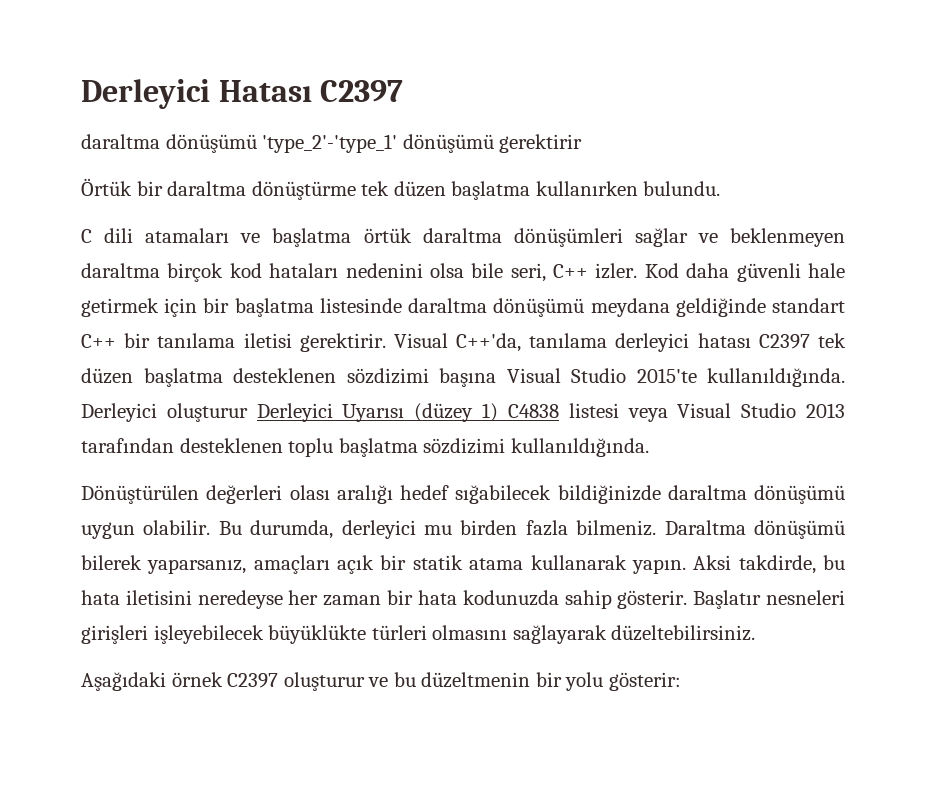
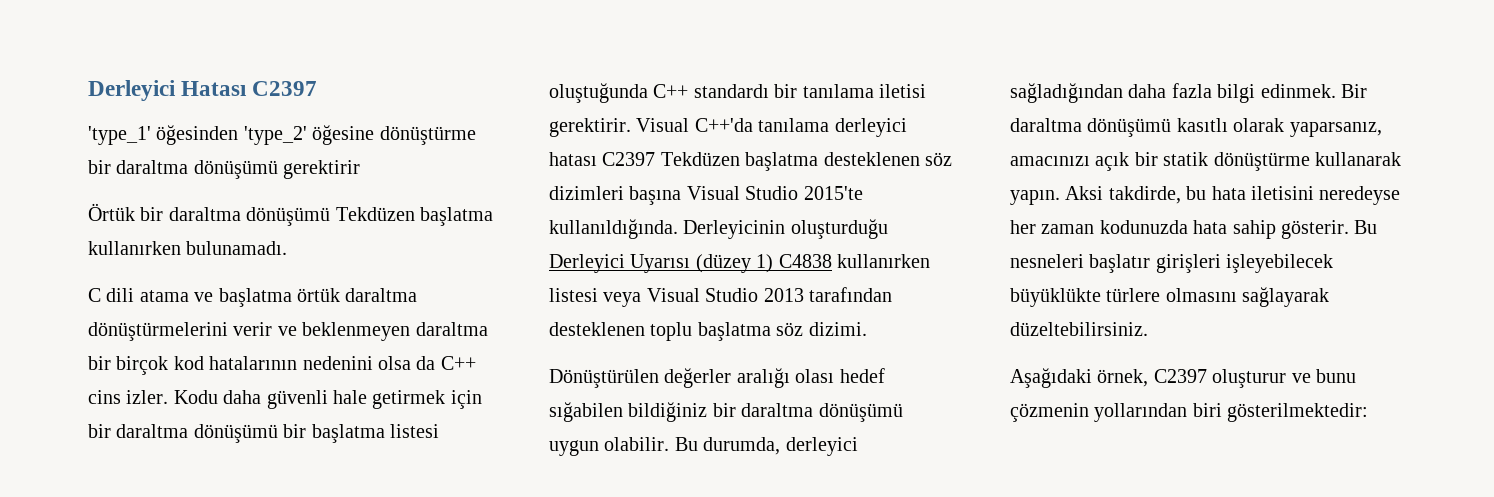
[81,134,398,153] daraltma dönüşümü 'type_2'-'type_1' -> [88,125,476,145] [88,160,189,174] 'type_1' öğesinden 'type_2' öğesine dönüştürme bir daraltma
[251,181,446,200] dönüştürme tek düzen -> [246,207,415,226] dönüşümü Tekdüzen
[643,181,721,196] bulundu. -> [186,241,288,255] bulunamadı.
[145,228,230,243] atamaları -> [139,290,189,302] atama
[513,228,688,247] dönüşümleri sağlar -> [88,322,273,341] dönüştürmelerini verir
(160, 270) none -> [88,356,111,370] bir
[269,263,339,278] hataları -> [209,356,298,370] hatalarının
[471,263,679,282] bile seri, C++ izler. Kod -> [416,356,476,370] [88,390,218,404] da C++ cins izler. Kodu
[234,298,845,317] [81,334,116,348] başlatma listesinde daraltma dönüşümü meydana geldiğinde standart C++ -> [116,424,439,443] [549,83,769,103] daraltma dönüşümü bir başlatma listesi oluştuğunda C++ standardı
[456,333,522,352] C++'da, -> [694,118,753,132] C++'da
[817,333,846,348] [81,368,429,387] tek düzen başlatma desteklenen sözdizimi -> [660,152,952,171] [549,186,624,200] Tekdüzen başlatma desteklenen söz dizimleri
[81,403,248,422] Derleyici oluşturur -> [683,219,888,239] Derleyicinin oluşturduğu
(559, 411) none -> [837,254,930,268] kullanırken
[423,438,649,457] sözdizimi kullanıldığında. -> [776,322,867,336] söz dizimi.
[206,485,661,504] değerleri olası aralığı hedef sığabilecek bildiğinizde -> [664,368,885,388] [549,402,736,422] değerler aralığı olası hedef sığabilen bildiğiniz bir
[424,520,845,539] [81,555,330,574] mu birden fazla bilmeniz. Daraltma dönüşümü bilerek yaparsanız, amaçları -> [1010,83,1367,103] [1010,118,1382,137] [1010,156,1090,166] sağladığından daha fazla bilgi edinmek. Bir daraltma dönüşümü kasıtlı olarak yaparsanız, amacınızı
[469,558,524,570] atama -> [1213,152,1310,171] dönüştürme
[387,590,846,609] bir hata kodunuzda sahip gösterir. Başlatır nesneleri -> [1099,220,1378,239] [1010,254,1151,273] kodunuzda hata sahip gösterir. Bu nesneleri başlatır
[371,625,427,640] türleri -> [1106,288,1161,302] türlere
[171,672,223,687] örnek -> [1097,369,1149,387] örnek,
[393,672,681,691] bu düzeltmenin bir yolu gösterir: -> [1316,369,1356,383] [1010,403,1369,422] bunu çözmenin yollarından biri gösterilmektedir:

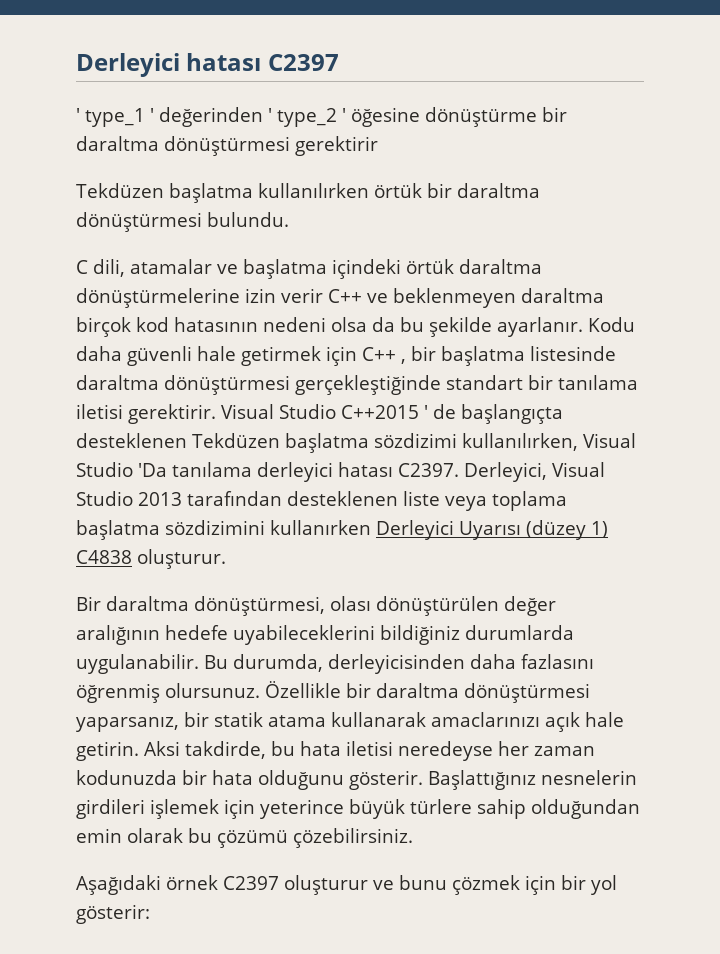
[88,80,248,101] Derleyici Hatası -> [76,53,262,77] Derleyici hatası
[88,125,307,145] 'type_1' öğesinden 'type_2' -> [76,107,346,127] ' type_1 ' değerinden ' type_2 '
[193,160,278,179] dönüşümü -> [164,136,290,156] dönüştürmesi
[88,203,493,226] [88,241,288,255] Örtük bir daraltma dönüşümü Tekdüzen başlatma kullanırken bulunamadı. -> [76,183,540,203] [76,212,289,232] Tekdüzen başlatma kullanılırken örtük bir daraltma dönüştürmesi bulundu.
[106,288,189,302] dili atama -> [93,259,212,277] dili, atamalar
(292, 297) none -> [332,259,401,279] içindeki
[88,322,273,341] dönüştürmelerini verir -> [76,288,362,308] dönüştürmelerine izin verir C++
[88,356,111,370] bir -> (604, 295) none
[209,356,476,370] [88,390,169,404] hatalarının nedenini olsa da C++ cins izler. -> [174,317,583,337] hatasının nedeni olsa da bu şekilde ayarlanır.
[88,424,439,443] [549,83,769,103] bir daraltma dönüşümü bir başlatma listesi oluştuğunda C++ standardı -> [362,346,616,366] [76,375,523,395] C++ , bir başlatma listesinde daraltma dönüştürmesi gerçekleştiğinde standart
[694,118,907,137] [549,152,952,171] [549,186,863,205] [549,219,888,239] C++'da tanılama derleyici hatası C2397 Tekdüzen başlatma desteklenen söz dizimleri başına Visual Studio 2015'te kullanıldığında. Derleyicinin oluşturduğu -> [279,404,563,424] [76,433,636,453] [76,462,605,482] [76,491,567,511] [76,520,371,540] Studio C++2015 ' de başlangıçta desteklenen Tekdüzen başlatma sözdizimi kullanılırken, Visual Studio 'Da tanılama derleyici hatası C2397. Derleyici, Visual Studio 2013 tarafından desteklenen liste veya toplama başlatma sözdizimini kullanırken
[837,254,930,268] [549,287,892,307] [549,322,867,341] [549,368,885,388] [549,402,903,422] [549,437,858,456] [1010,83,1367,103] [1010,118,1382,137] [1010,152,1401,171] [1010,190,1060,205] kullanırken listesi veya Visual Studio 2013 tarafından desteklenen toplu başlatma söz dizimi. // Dönüştürülen değerler aralığı olası hedef sığabilen bildiğiniz bir daraltma dönüşümü uygun olabilir. Bu durumda, derleyici sağladığından daha fazla bilgi edinmek. Bir daraltma dönüşümü kasıtlı olarak yaparsanız, amacınızı açık bir statik dönüştürme kullanarak yapın. -> [137,549,226,569] [76,596,556,616] [76,625,574,645] [76,654,594,674] [76,681,590,703] [76,712,624,732] [76,741,139,761] oluşturur. // Bir daraltma dönüştürmesi, olası dönüştürülen değer aralığının hedefe uyabileceklerini bildiğiniz durumlarda uygulanabilir. Bu durumda, derleyicisinden daha fazlasını öğrenmiş olursunuz. Özellikle bir daraltma dönüştürmesi yaparsanız, bir statik atama kullanarak amaclarınızı açık hale getirin.
[1251,186,1314,200] iletisini -> [346,741,393,756] iletisi
[1193,220,1378,239] [1010,254,1334,273] [1010,287,1330,307] [1010,322,1148,336] hata sahip gösterir. Bu nesneleri başlatır girişleri işleyebilecek büyüklükte türlere olmasını sağlayarak düzeltebilirsiniz. -> [182,770,637,790] [76,799,640,819] [76,828,413,848] bir hata olduğunu gösterir. Başlattığınız nesnelerin girdileri işlemek için yeterince büyük türlere sahip olduğundan emin olarak bu çözümü çözebilirsiniz.
[1097,369,1149,387] örnek, -> [166,875,218,890] örnek
[1010,403,1369,422] çözmenin yollarından biri gösterilmektedir: -> [452,875,617,895] [76,904,150,924] çözmek için bir yol gösterir:

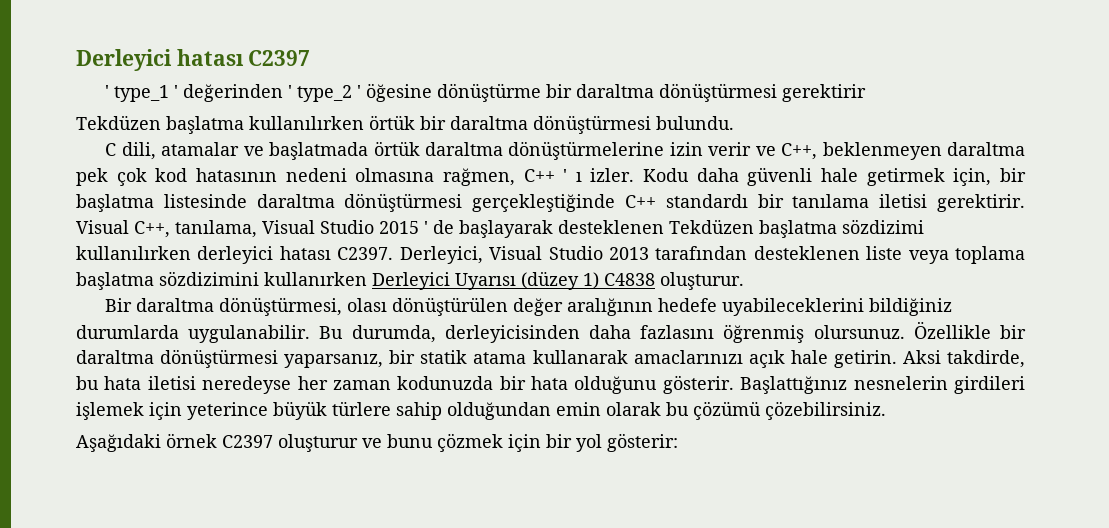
[243,259,401,279] başlatma içindeki -> [269,142,369,160] başlatmada
[328,288,604,308] [76,317,583,337] C++ ve beklenmeyen daraltma birçok kod hatasının nedeni olsa da bu şekilde ayarlanır. -> [755,142,1026,160] [76,168,635,186] ve C++, beklenmeyen daraltma pek çok kod hatasının nedeni olmasına rağmen, C++ ' ı izler.
[326,346,406,366] için C++ , -> [953,168,992,186] için,
[446,375,523,390] standart -> [625,194,748,208] C++ standardı
[279,404,419,419] Studio C++2015 -> [134,220,419,238] C++, tanılama, Visual Studio 2015
[461,404,563,424] başlangıçta -> [459,220,553,238] başlayarak
[461,433,636,451] [76,462,252,477] kullanılırken, Visual Studio 'Da tanılama -> [76,246,191,260] kullanılırken

